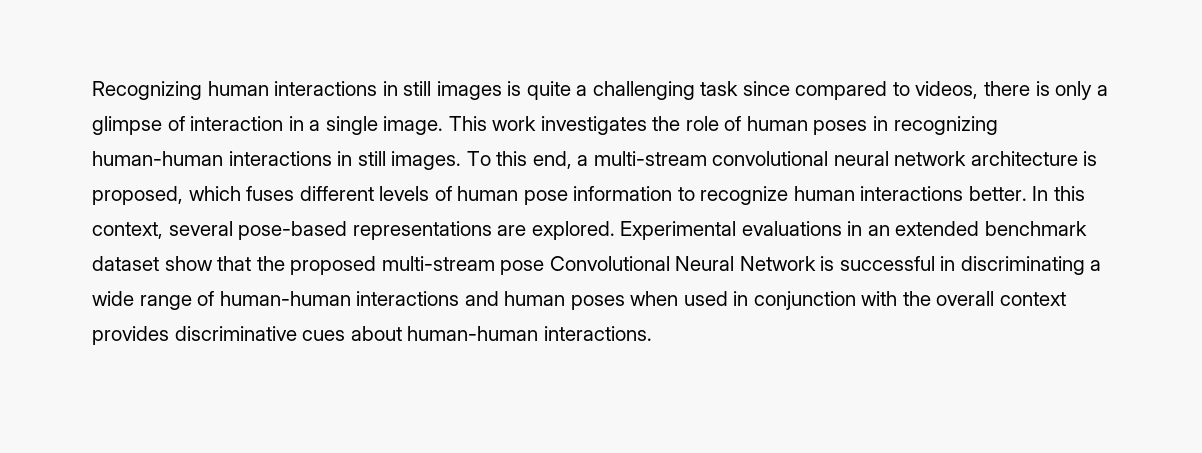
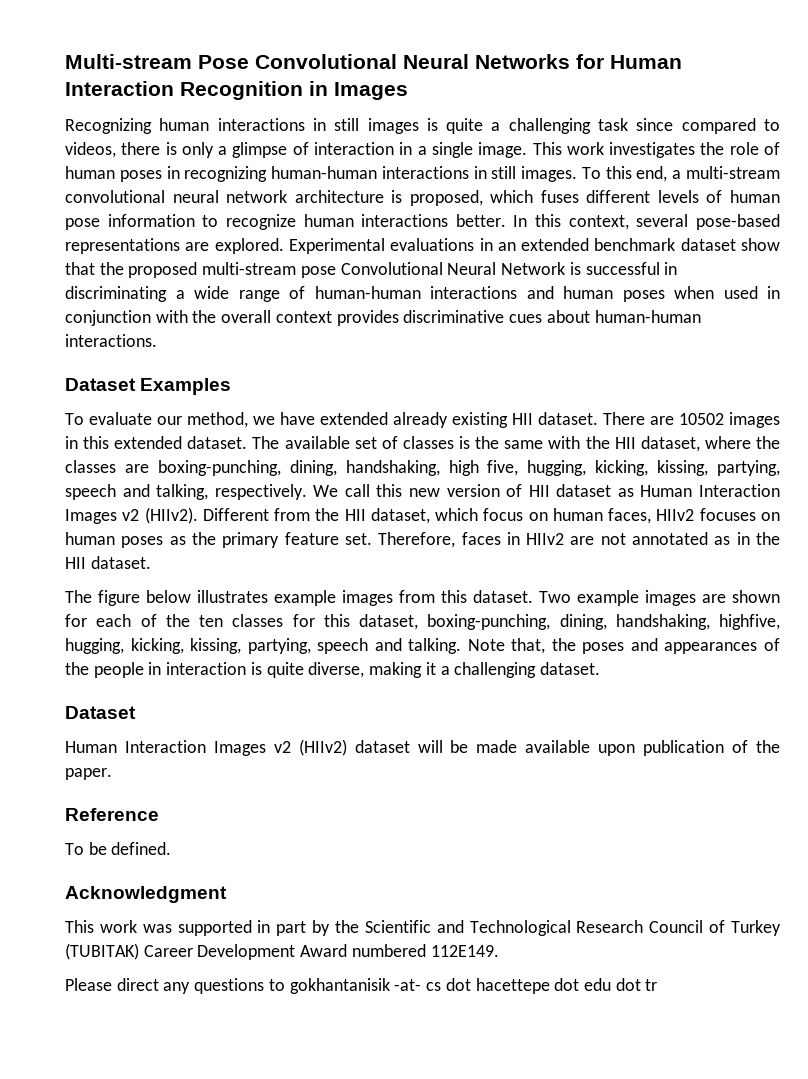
(92, 90) none -> [65,54,682,69] [65,81,408,100] Multi-stream Pose Convolutional Neural Networks for Human Interaction Recognition in Images //
(652, 333) none -> [65,378,232,395] [65,412,780,428] [65,436,781,452] [65,460,780,476] [65,484,780,500] [65,507,780,524] [65,532,780,548] [65,556,151,569] [65,590,780,606] [65,614,780,630] [65,638,781,654] [65,662,600,678] [65,706,136,719] [65,739,780,756] [65,768,112,780] [65,808,159,821] [65,842,172,855] [65,886,227,903] [65,920,781,936] [65,943,499,960] [65,978,658,994] // Dataset Examples // To evaluate our method, we have extended already existing HII dataset. There are 10502 images in this extended dataset. The available set of classes is the same with the HII dataset, where the classes are boxing-punching, dining, handshaking, high five, hugging, kicking, kissing, partying, speech and talking, respectively. We call this new version of HII dataset as Human Interaction Images v2 (HIIv2). Different from the HII dataset, which focus on human faces, HIIv2 focuses on human poses as the primary feature set. Therefore, faces in HIIv2 are not annotated as in the HII dataset. // The figure below illustrates example images from this dataset. Two example images are shown for each of the ten classes for this dataset, boxing-punching, dining, handshaking, highfive, hugging, kicking, kissing, partying, speech and talking. Note that, the poses and appearances of the people in interaction is quite diverse, making it a challenging dataset. // Dataset // Human Interaction Images v2 (HIIv2) dataset will be made available upon publication of the paper. // Reference // To be defined. // Acknowledgment // This work was supported in part by the Scientific and Technological Research Council of Turkey (TUBITAK) Career Development Award numbered 112E149. // Please direct any questions to gokhantanisik -at- cs dot hacettepe dot edu dot tr

